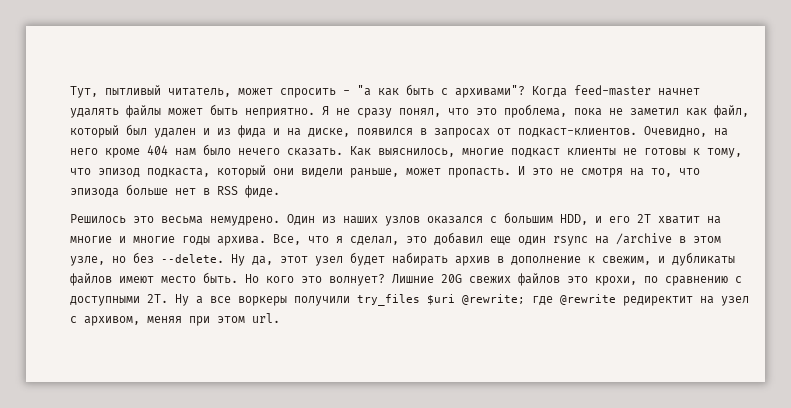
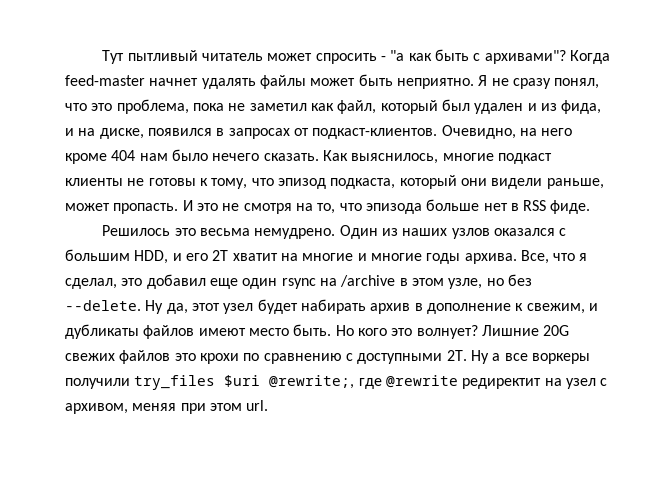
[70,85,231,98] Тут, пытливый читатель, -> [102,50,263,64] Тут пытливый читатель
[238,125,266,138] фида -> [561,100,602,114] фида,
[595,276,637,286] крохи, -> [199,353,239,364] крохи
[462,294,525,305] @rewrite; -> [269,375,355,389] @rewrite;,

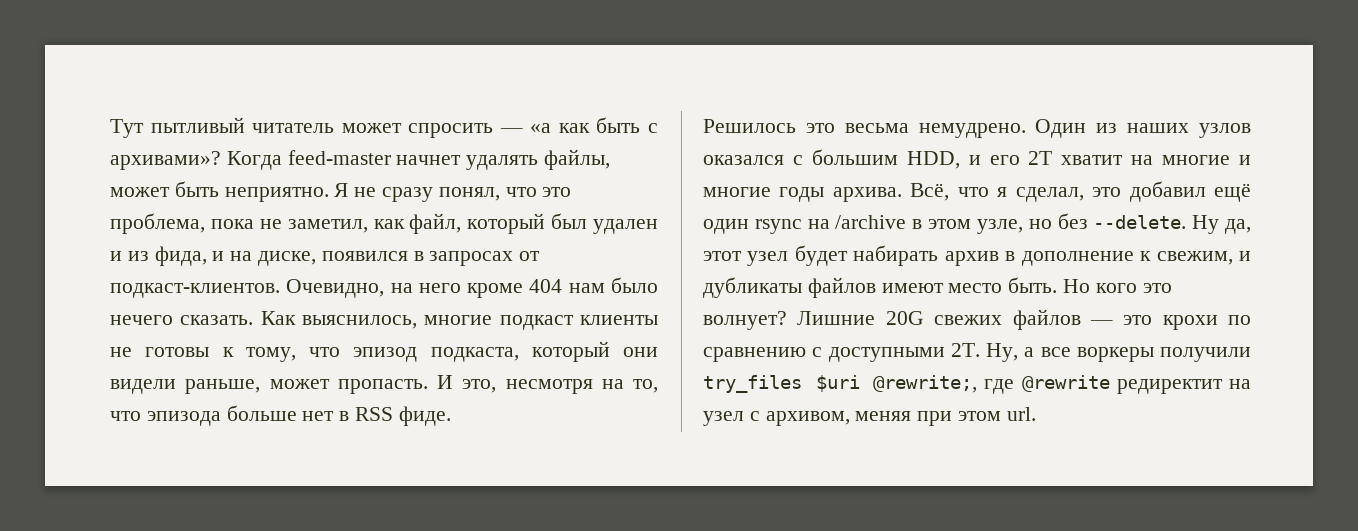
[380,50,405,61] - "а -> [499,123,552,133] — «а
[484,50,566,64] архивами"? -> [110,151,221,170] архивами»?
[259,75,306,89] файлы -> [544,149,611,170] файлы,
[249,103,307,111] заметил -> [287,219,368,233] заметил,
[196,203,292,214] это не смотря -> [462,379,593,394] это, несмотря
[520,250,549,264] Все, -> [910,183,950,201] Всё,
[209,278,238,289] еще -> [1214,183,1251,202] ещё
(171, 357) none -> [1089,320,1113,325] —
[470,350,489,364] Ну -> [986,343,1018,362] Ну,

